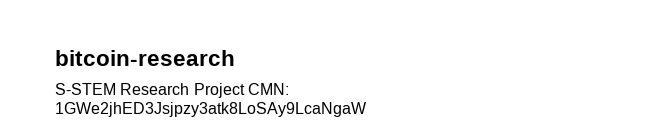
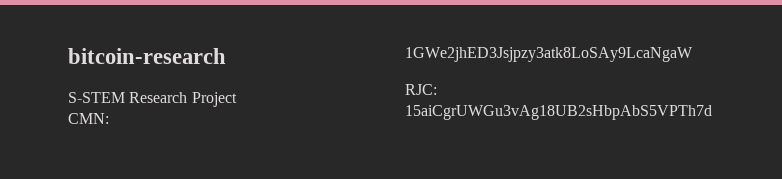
(245, 90) none -> (237, 99) //
(367, 109) none -> [405,84,437,95] [405,105,712,120] // RJC: 15aiCgrUWGu3vAg18UB2sHbpAbS5VPTh7d

